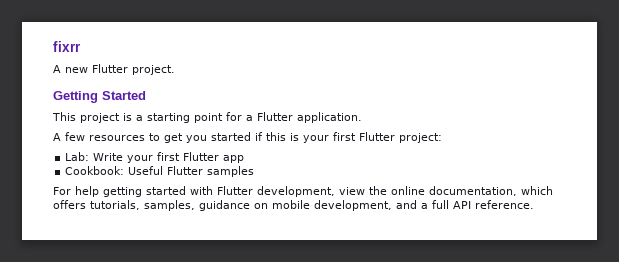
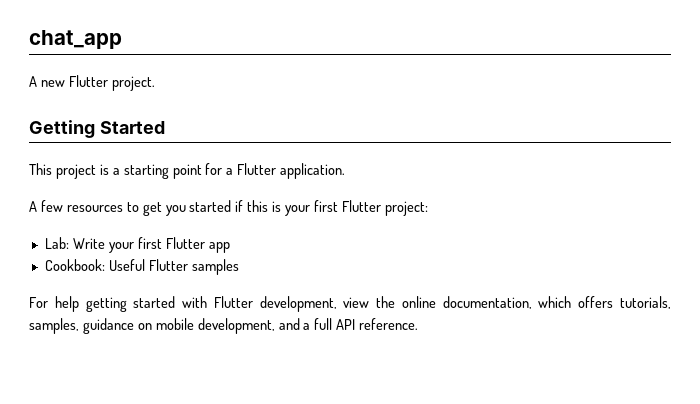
[53,41,81,52] fixrr -> [29,30,122,49] chat_app

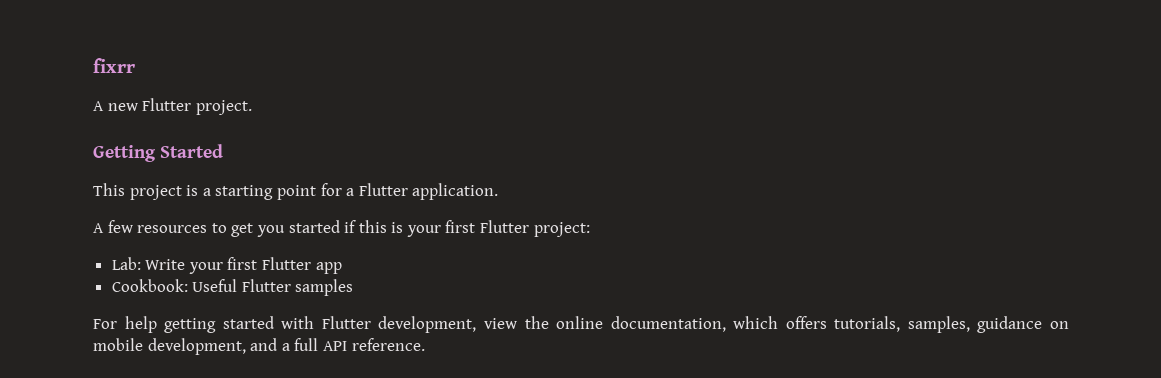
[29,30,122,49] chat_app -> [93,58,135,73] fixrr

